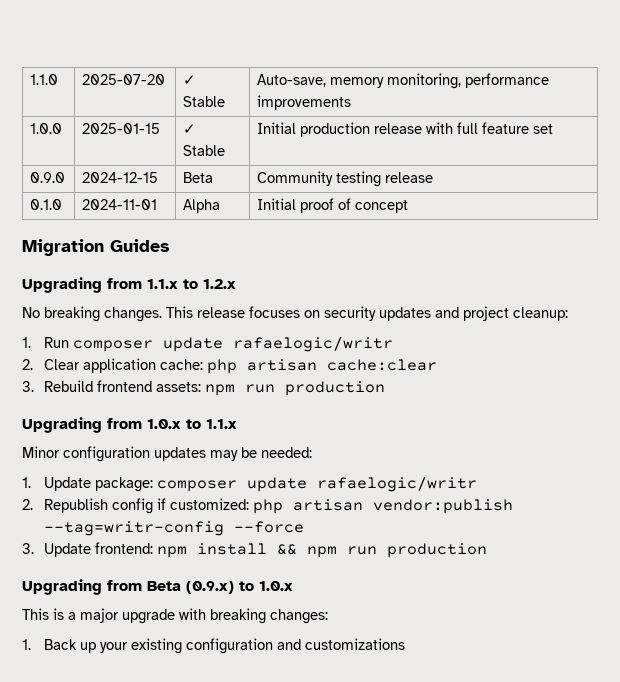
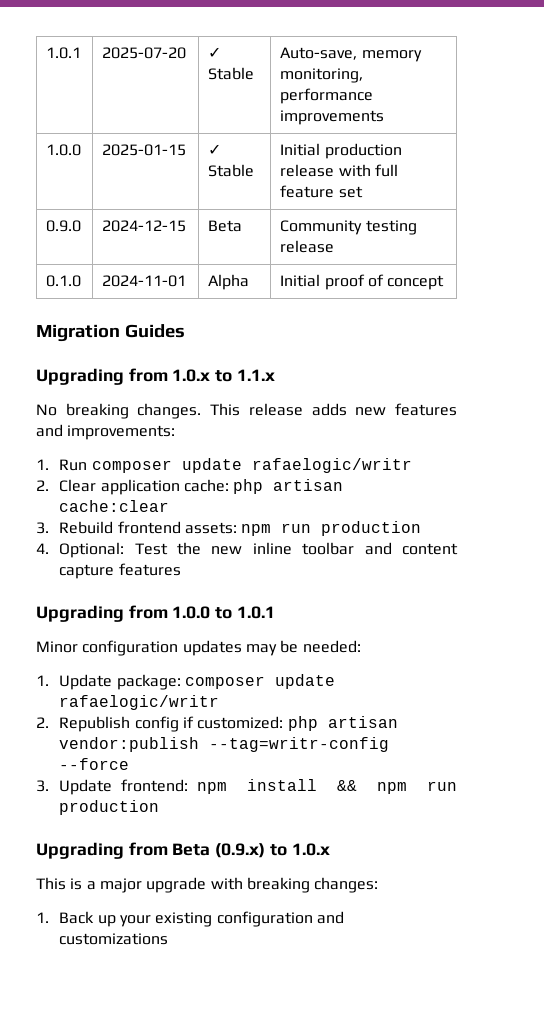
[30,74,59,85] 1.1.0 -> [46,47,82,59] 1.0.1
[147,279,236,289] 1.1.x to 1.2.x -> [172,369,275,382] 1.0.x to 1.1.x
[249,306,568,321] focuses on security updates and project cleanup: -> [311,403,458,416] [36,424,176,440] adds new features and improvements:
[22,417,237,433] // Upgrading from 1.0.x to 1.1.x -> [36,542,458,558] [59,563,181,579] [36,605,275,622] // 4. Optional: Test the new inline toolbar and content capture features // Upgrading from 1.0.0 to 1.0.1

